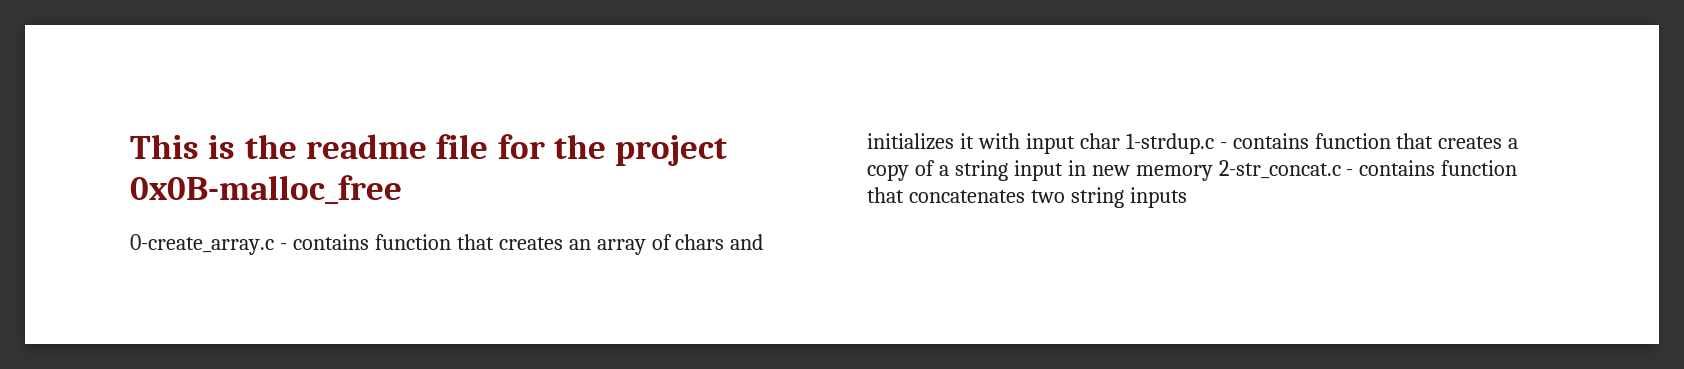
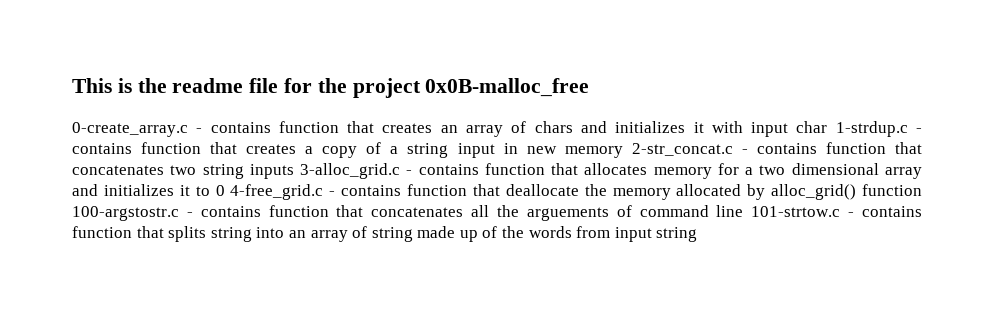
(1187, 197) none -> [300,163,922,179] [72,184,922,200] [72,205,922,221] [72,226,698,242] 3-alloc_grid.c - contains function that allocates memory for a two dimensional array and initializes it to 0 4-free_grid.c - contains function that deallocate the memory allocated by alloc_grid() function 100-argstostr.c - contains function that concatenates all the arguements of command line 101-strtow.c - contains function that splits string into an array of string made up of the words from input string

